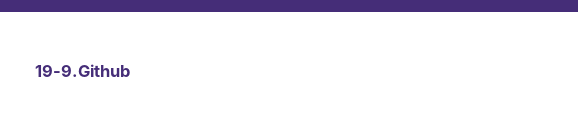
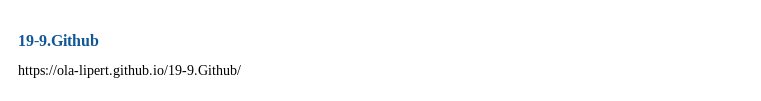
(130, 70) none -> [18,65,241,78] // https://ola-lipert.github.io/19-9.Github/

